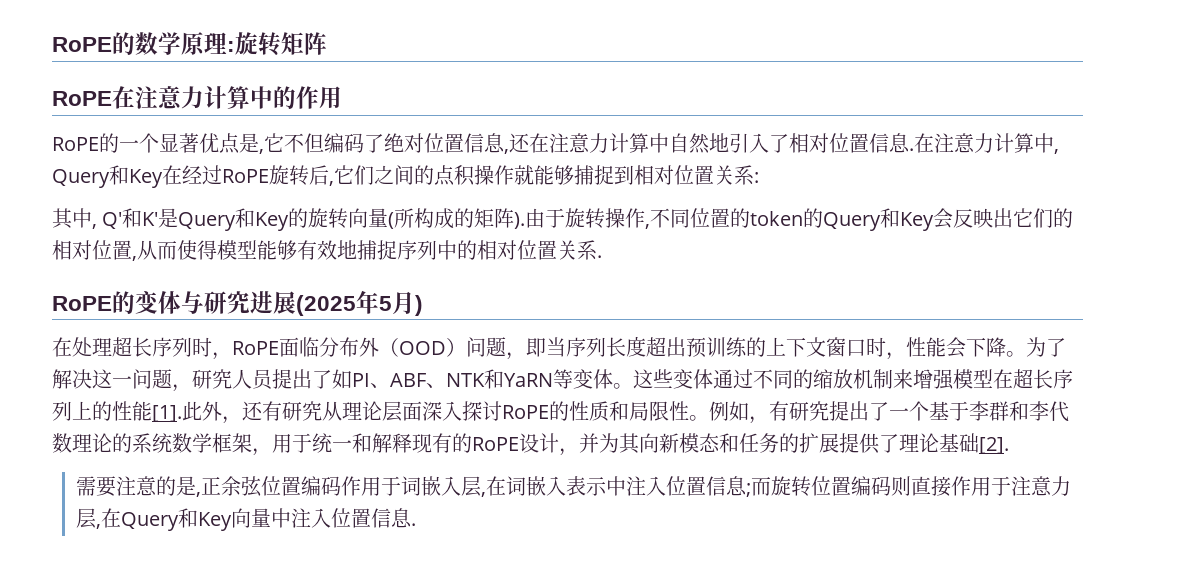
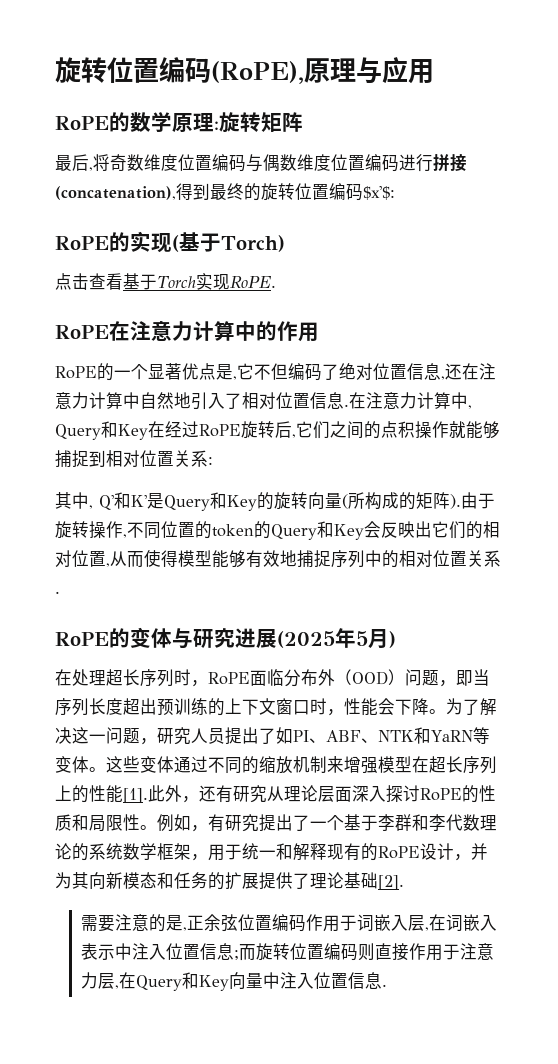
(52, 44) none -> [55,57,434,84] 旋转位置编码(RoPE),原理与应用 //
(327, 43) none -> [55,154,467,172] [55,183,395,201] [55,231,285,253] [55,273,276,290] // 最后,将奇数维度位置编码与偶数维度位置编码进行拼接(concatenation),得到最终的旋转位置编码$x'$: // RoPE的实现(基于Torch) // 点击查看基于Torch实现RoPE.

